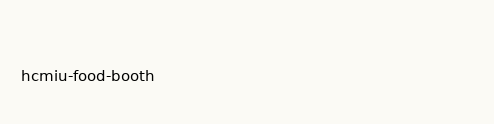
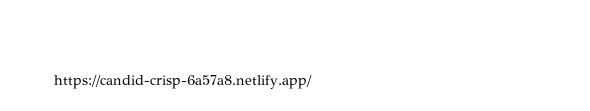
[21,70,155,81] hcmiu-food-booth -> [54,75,312,89] https://candid-crisp-6a57a8.netlify.app/

